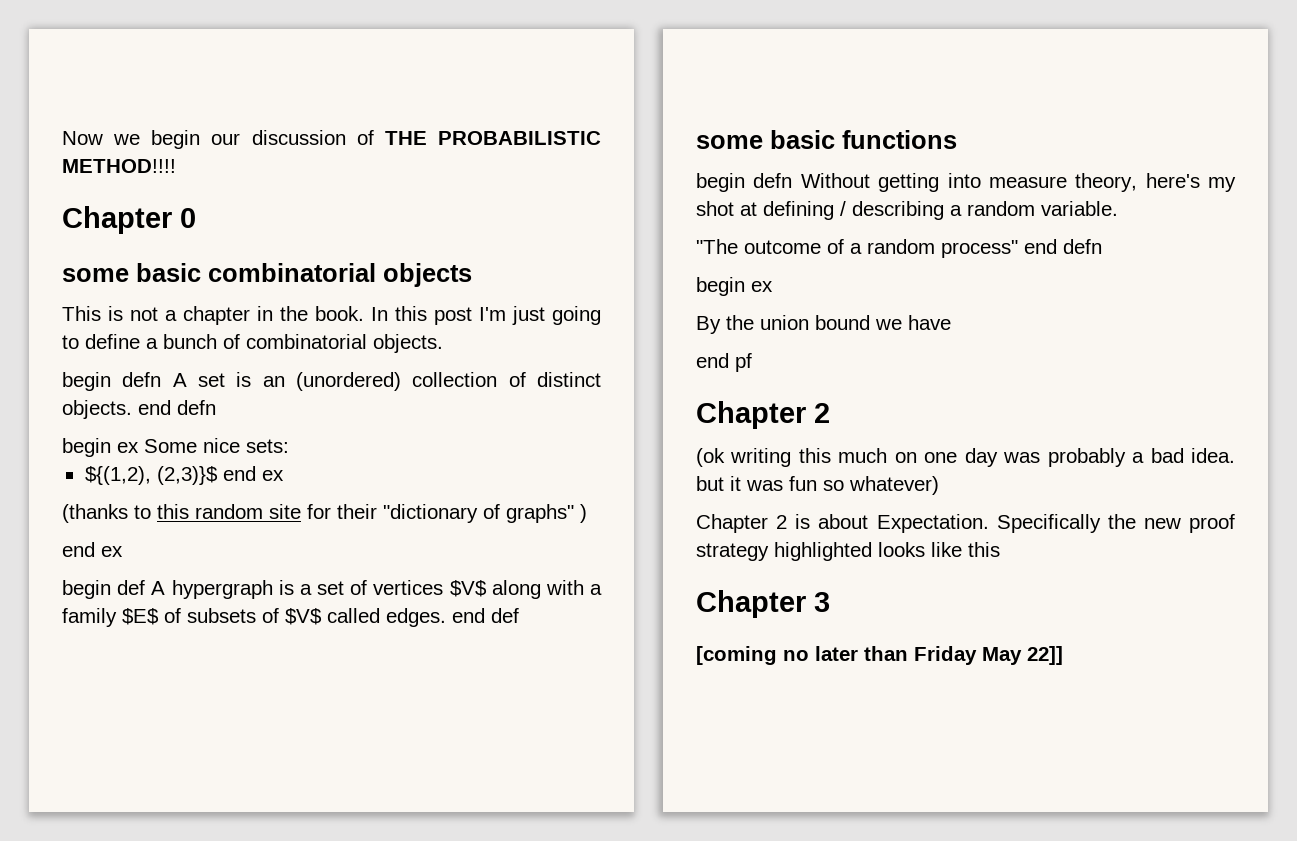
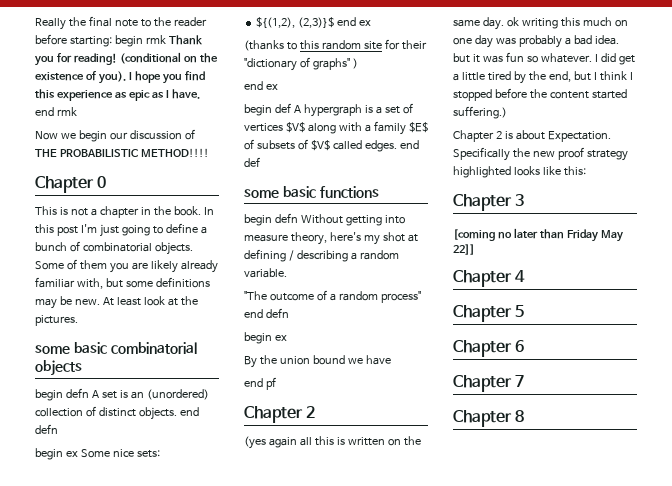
(62, 138) none -> [35,16,207,30] [35,34,203,47] [34,52,218,66] [35,71,205,84] [35,89,200,101] [35,107,77,116] Really the final note to the reader before starting: begin rmk Thank you for reading! (conditional on the existence of you). I hope you find this experience as epic as I have. end rmk //
[62,263,472,287] // some basic combinatorial objects -> (107, 182) none
(443, 343) none -> [35,259,218,273] [35,277,210,289] [35,296,198,309] [35,315,78,326] [35,342,197,354] [35,360,82,376] Some of them you are likely already familiar with, but some definitions may be new. At least look at the pictures. // some basic combinatorial objects
[696,448,725,467] (ok -> [244,436,421,449] [453,17,519,30] (yes again all this is written on the same day. ok
[849,476,939,495] whatever) -> [540,53,635,65] [453,71,633,84] [453,88,627,101] [453,106,507,119] whatever. I did get a little tired by the end, but I think I stopped before the content started suffering.)
[968,542,1000,557] this -> [563,166,586,176] this:
(1063, 655) none -> [453,270,526,287] [453,305,525,322] [453,340,525,357] [453,375,525,392] [453,410,525,427] // Chapter 4 // Chapter 5 // Chapter 6 // Chapter 7 // Chapter 8

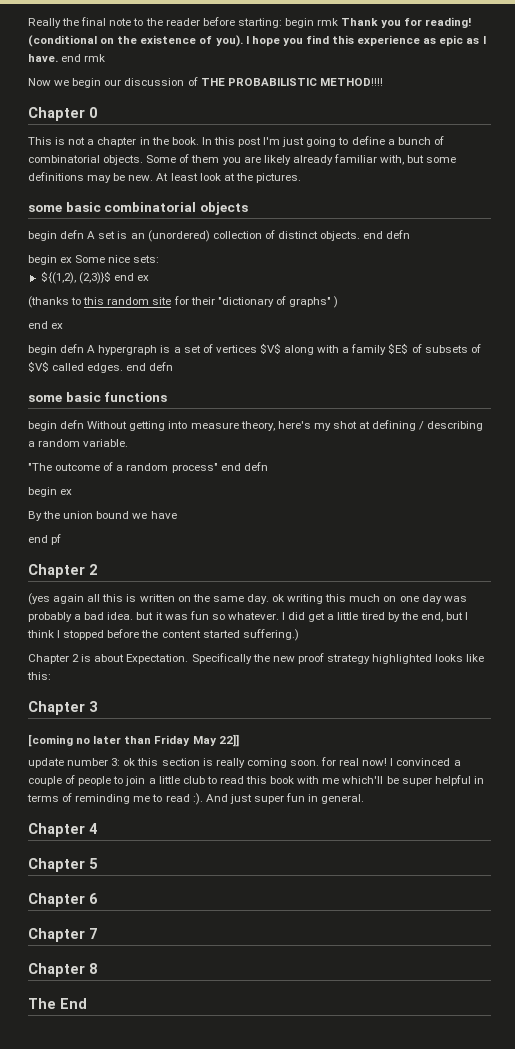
[274,103,291,113] def -> [60,344,85,353] defn
[244,157,260,167] def -> [149,362,174,371] defn
(475, 249) none -> [28,757,461,768] [28,775,484,786] [27,793,365,805] // update number 3: ok this section is really coming soon. for real now! I convinced a couple of people to join a little club to read this book with me which'll be super helpful in terms of reminding me to read :). And just super fun in general.
(525, 416) none -> [28,998,87,1009] // The End

